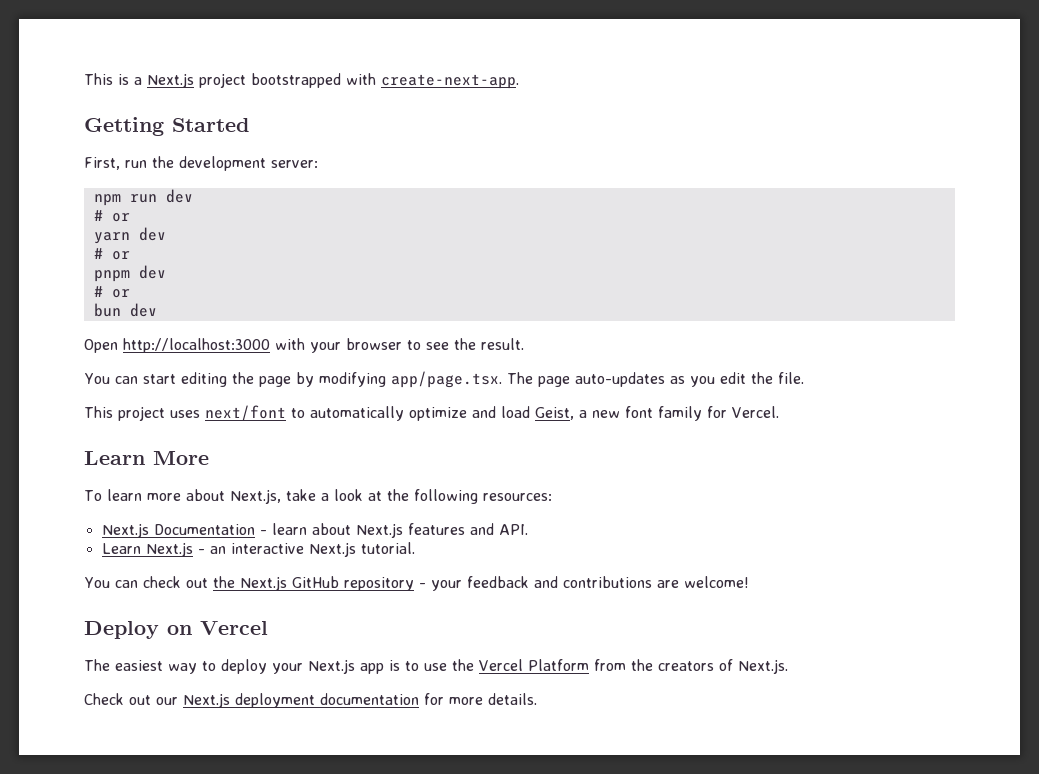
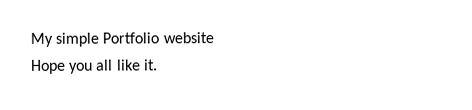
[84,73,519,89] [84,117,249,136] [84,156,318,171] [93,189,193,206] [93,210,130,222] [93,227,166,244] [93,248,130,260] [93,265,166,282] [93,286,130,298] [93,303,157,317] [84,338,524,353] [84,371,804,388] [84,405,779,421] [84,451,209,465] [84,489,552,504] [101,523,528,538] [101,542,415,557] [84,576,749,591] [84,621,268,639] [84,659,788,674] [84,693,537,708] This is a Next.js project bootstrapped with create-next-app. // Getting Started // First, run the development server: // npm run dev // # or // yarn dev // # or // pnpm dev // # or // bun dev // Open http://localhost:3000 with your browser to see the result. // You can start editing the page by modifying app/page.tsx. The page auto-updates as you edit the file. // This project uses next/font to automatically optimize and load Geist, a new font family for Vercel. // Learn More // To learn more about Next.js, take a look at the following resources: // Next.js Documentation - learn about Next.js features and API. // Learn Next.js - an interactive Next.js tutorial. // You can check out the Next.js GitHub repository - your feedback and contributions are welcome! // Deploy on Vercel // The easiest way to deploy your Next.js app is to use the Vercel Platform from the creators of Next.js. // Check out our Next.js deployment documentation for more details. -> [30,32,214,47] [31,59,158,74] My simple Portfolio website // Hope you all like it.

